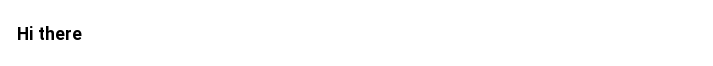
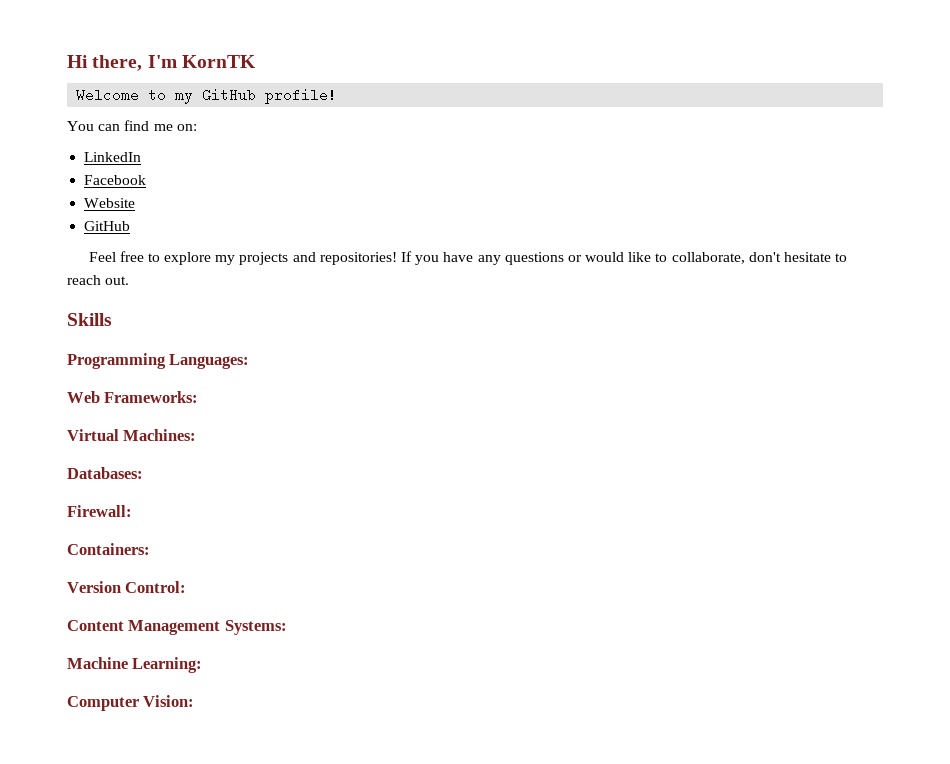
[37,26,82,40] there -> [92,55,256,71] [76,88,338,104] [67,120,197,131] [84,152,142,162] [84,175,147,185] [84,198,136,208] [84,221,131,231] [88,251,848,265] [67,275,130,285] [67,313,112,326] [67,353,250,369] [67,391,199,403] [67,429,197,441] [67,467,143,479] [67,505,132,517] [67,543,150,555] [67,581,187,593] [67,620,287,635] [67,657,203,673] [67,695,195,711] there, I'm KornTK // Welcome to my GitHub profile! // You can find me on: // LinkedIn // Facebook // Website // GitHub // Feel free to explore my projects and repositories! If you have any questions or would like to collaborate, don't hesitate to reach out. // Skills // Programming Languages: // Web Frameworks: // Virtual Machines: // Databases: // Firewall: // Containers: // Version Control: // Content Management Systems: // Machine Learning: // Computer Vision:

